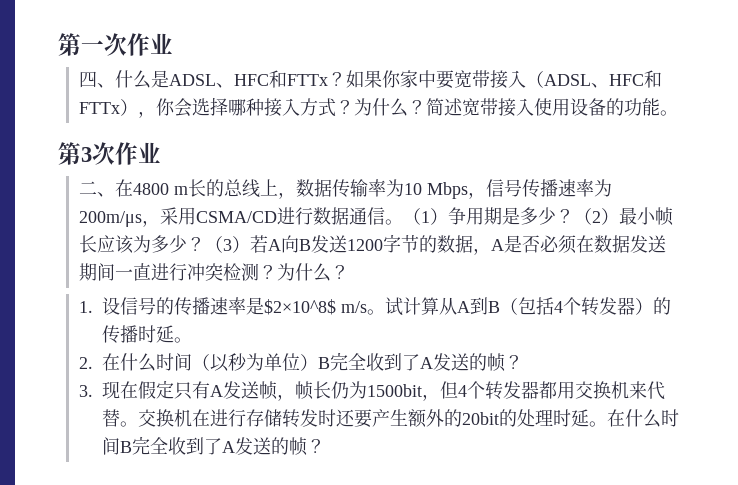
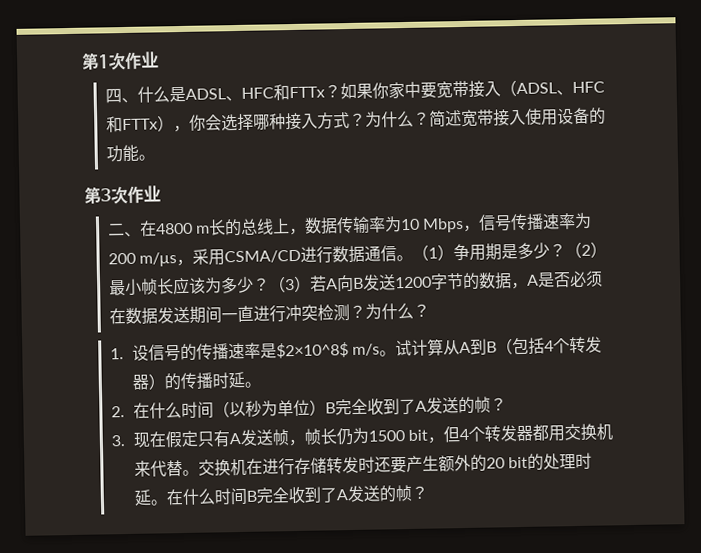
[58,33,104,56] 第一 -> [81,52,110,71] 第1
[78,211,142,227] 200m/μs -> [107,252,177,267] 200 m/μs
[366,384,422,397] 1500bit -> [368,429,429,442] 1500 bit
[461,412,499,425] 20bit -> [486,456,529,469] 20 bit

